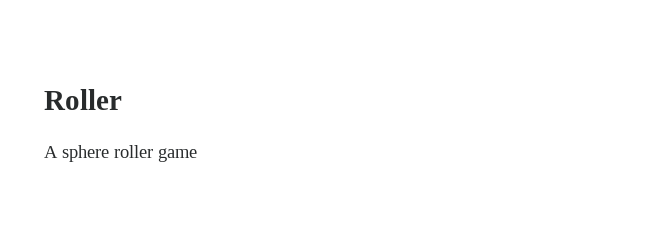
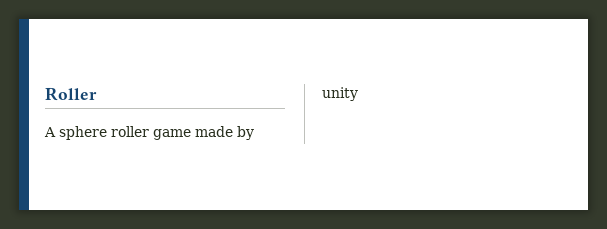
(197, 155) none -> [195,126,254,140] [322,87,358,101] made by unity

